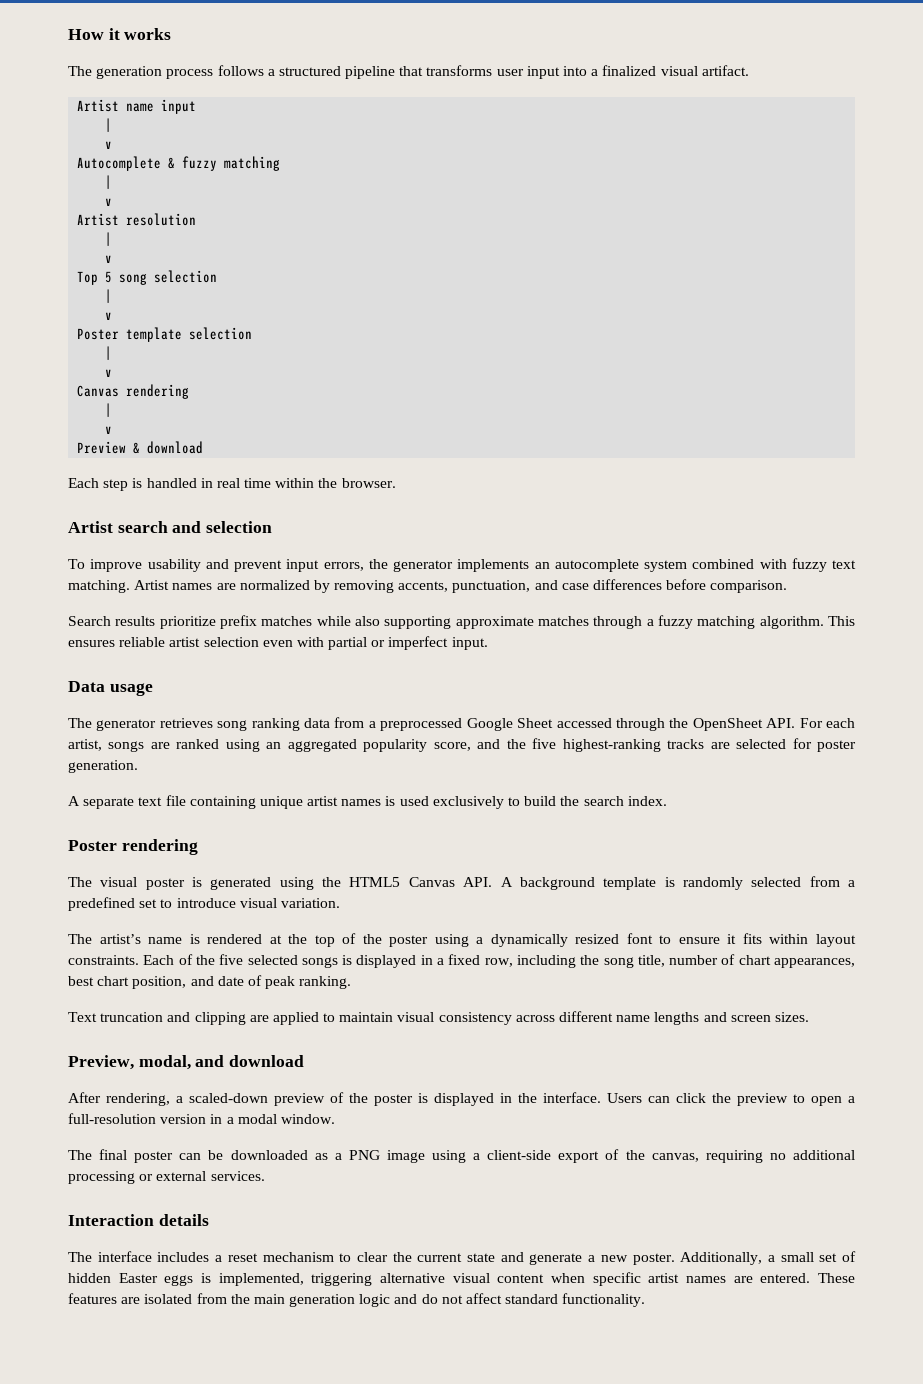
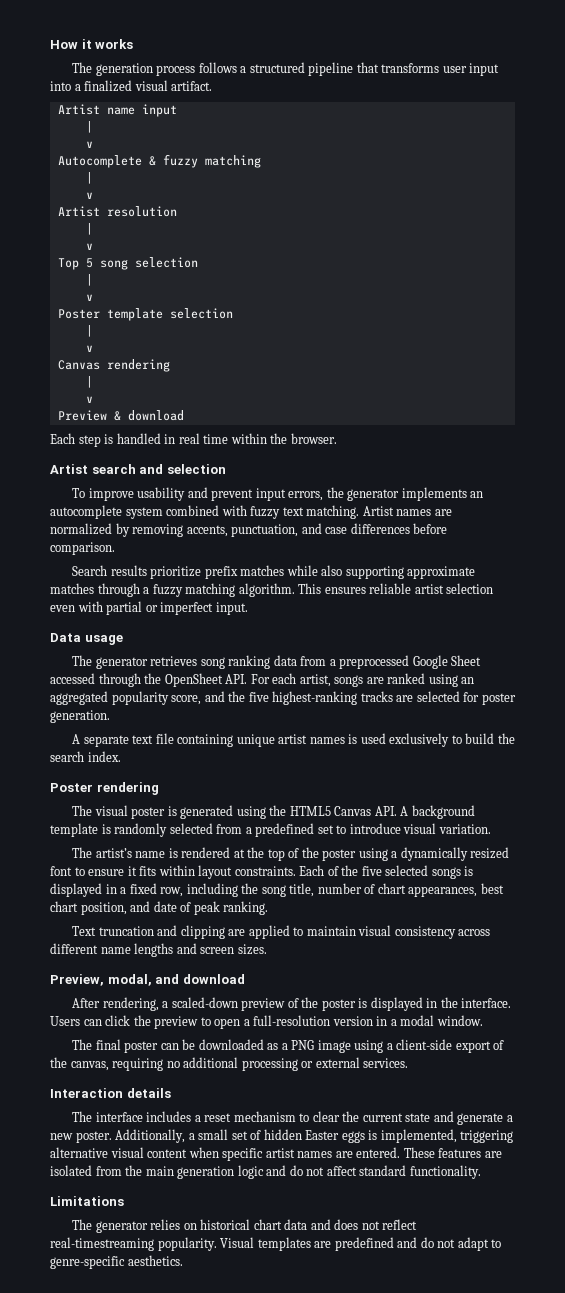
(646, 1300) none -> [50,1196,124,1206] [72,1219,418,1233] [50,1237,502,1251] [50,1255,183,1269] // Limitations // The generator relies on historical chart data and does not reflect real-timestreaming popularity. Visual templates are predefined and do not adapt to genre-specific aesthetics.

